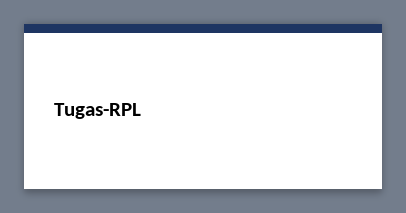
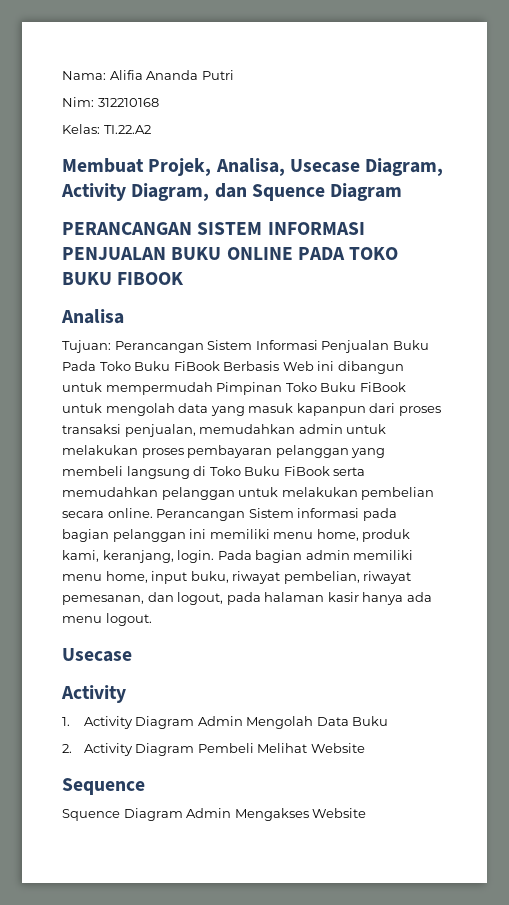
[54,103,141,119] Tugas-RPL -> [62,70,234,80] [62,97,159,107] [62,124,151,134] [62,158,444,176] [61,183,403,201] [62,222,365,235] [62,247,399,260] [62,272,185,285] [61,309,124,324] [62,340,429,353] [62,361,404,374] [62,382,406,395] [62,403,441,416] [62,424,387,437] [62,445,386,458] [62,466,366,479] [62,487,435,500] [62,508,397,521] [62,529,411,542] [62,550,414,563] [62,571,412,584] [62,592,432,605] [62,613,152,626] [62,648,132,662] [61,685,126,703] [62,716,389,729] [62,743,365,756] [62,778,145,795] [62,808,367,821] Nama: Alifia Ananda Putri // Nim: 312210168 // Kelas: TI.22.A2 // Membuat Projek, Analisa, Usecase Diagram, Activity Diagram, dan Squence Diagram // PERANCANGAN SISTEM INFORMASI PENJUALAN BUKU ONLINE PADA TOKO BUKU FIBOOK // Analisa // Tujuan: Perancangan Sistem Informasi Penjualan Buku Pada Toko Buku FiBook Berbasis Web ini dibangun untuk mempermudah Pimpinan Toko Buku FiBook untuk mengolah data yang masuk kapanpun dari proses transaksi penjualan, memudahkan admin untuk melakukan proses pembayaran pelanggan yang membeli langsung di Toko Buku FiBook serta memudahkan pelanggan untuk melakukan pembelian secara online. Perancangan Sistem informasi pada bagian pelanggan ini memiliki menu home, produk kami, keranjang, login. Pada bagian admin memiliki menu home, input buku, riwayat pembelian, riwayat pemesanan, dan logout, pada halaman kasir hanya ada menu logout. // Usecase // Activity // 1. Activity Diagram Admin Mengolah Data Buku // 2. Activity Diagram Pembeli Melihat Website // Sequence // Squence Diagram Admin Mengakses Website

